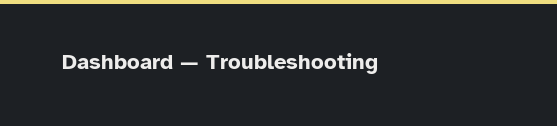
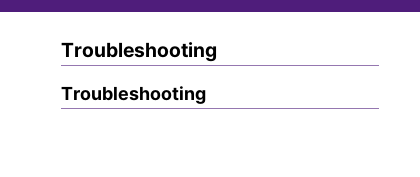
[62,53,378,74] Dashboard — Troubleshooting -> [61,42,217,62] [61,86,206,104] Troubleshooting // Troubleshooting

